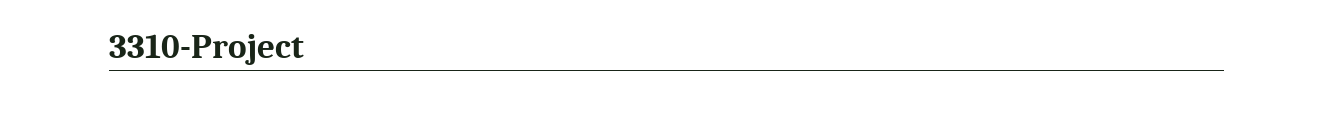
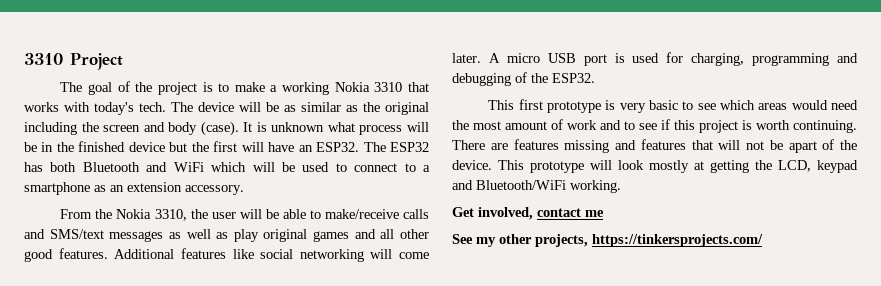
[109,34,304,65] 3310-Project -> [24,53,123,70] [60,81,430,95] [24,102,429,115] [24,121,429,136] [24,141,429,152] [24,162,431,172] [24,182,244,195] [60,209,430,221] [24,229,429,242] [24,248,429,262] [452,52,858,66] [452,72,595,86] [488,99,858,113] [452,119,857,133] [452,139,857,153] [452,160,858,173] [452,180,621,193] [452,207,604,220] [452,234,763,247] 3310 Project // The goal of the project is to make a working Nokia 3310 that works with today's tech. The device will be as similar as the original including the screen and body (case). It is unknown what process will be in the finished device but the first will have an ESP32. The ESP32 has both Bluetooth and WiFi which will be used to connect to a smartphone as an extension accessory. // From the Nokia 3310, the user will be able to make/receive calls and SMS/text messages as well as play original games and all other good features. Additional features like social networking will come later. A micro USB port is used for charging, programming and debugging of the ESP32. // This first prototype is very basic to see which areas would need the most amount of work and to see if this project is worth continuing. There are features missing and features that will not be apart of the device. This prototype will look mostly at getting the LCD, keypad and Bluetooth/WiFi working. // Get involved, contact me // See my other projects, https://tinkersprojects.com/

